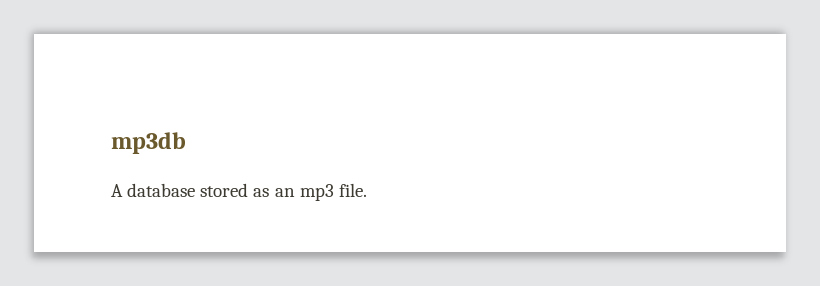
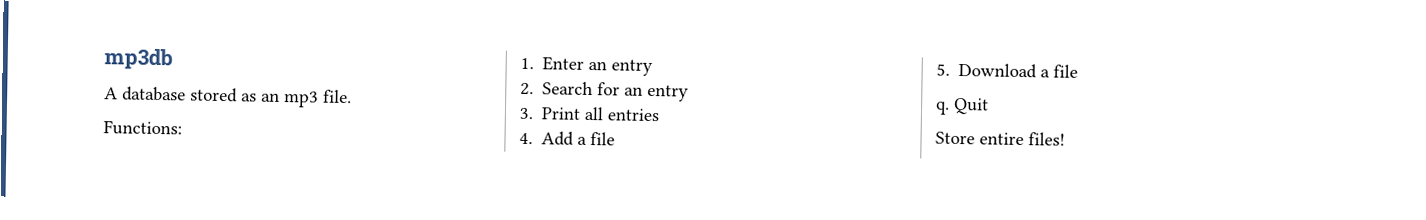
(367, 190) none -> [103,120,182,136] [520,56,654,77] [520,81,690,102] [519,106,661,122] [519,131,616,146] [936,62,1079,79] [935,97,989,115] [935,131,1065,146] // Functions: // 1. Enter an entry // 2. Search for an entry // 3. Print all entries // 4. Add a file // 5. Download a file // q. Quit // Store entire files!

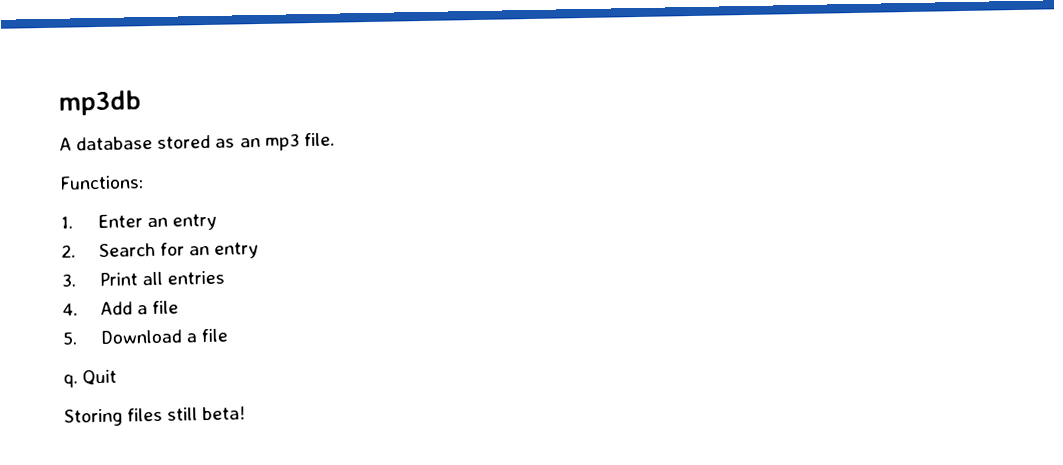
[935,131,1065,146] Store entire files! -> [64,406,247,427] Storing files still beta!

